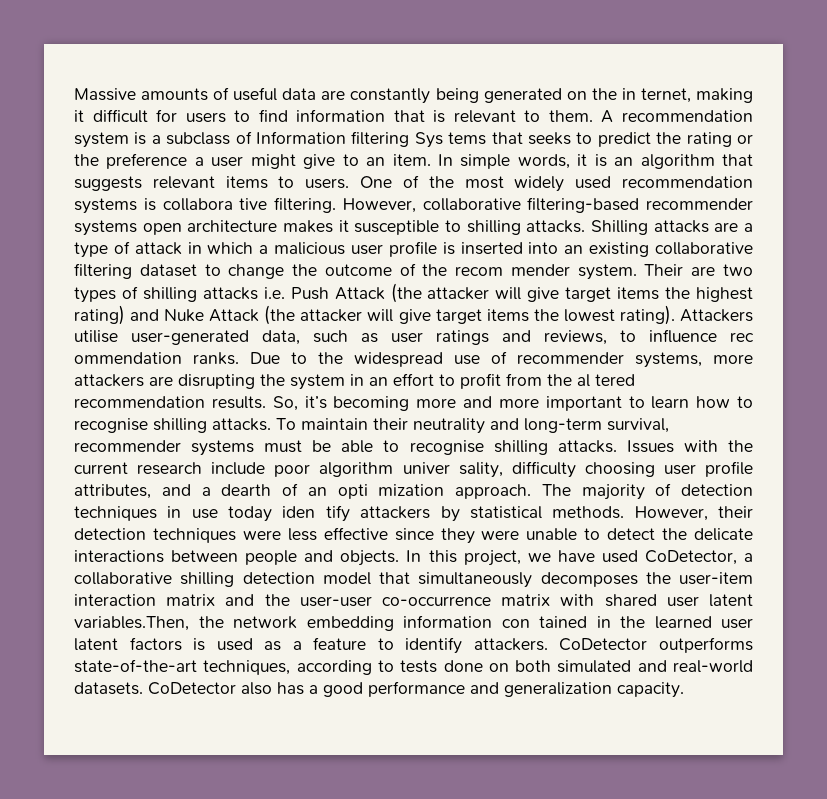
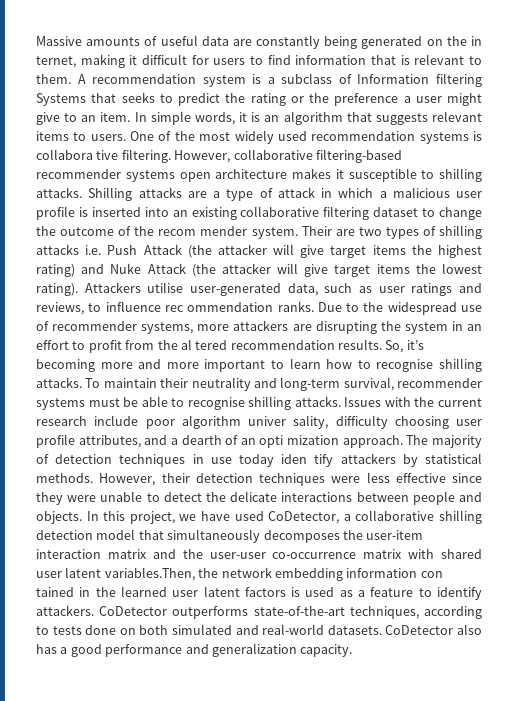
[414,132,487,148] Sys tems -> [36,93,86,106] Systems

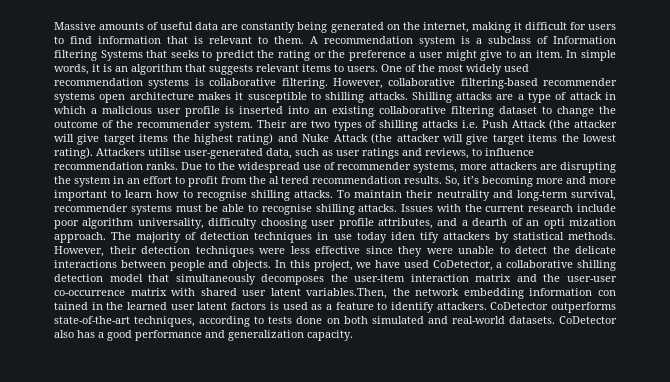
[471,36,483,46] [36,56,76,68] in ternet, -> [422,22,469,33] internet,
[36,149,119,160] collabora tive -> [209,78,277,86] collaborative
[158,226,248,236] recom mender -> [136,120,211,128] recommender
[164,302,274,312] rec ommendation -> [54,162,143,170] recommendation
[248,415,329,429] univer sality, -> [137,218,204,229] universality,

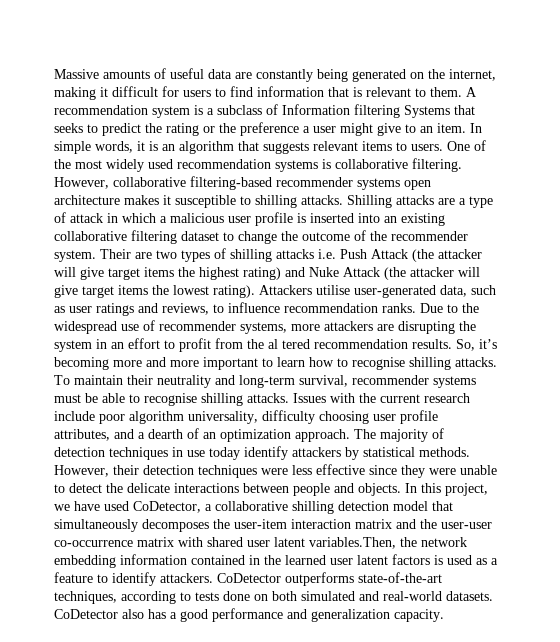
[543,218,617,229] opti mization -> [220,429,291,442] optimization
[390,232,439,243] iden tify -> [244,446,288,460] identify
[598,290,616,296] [54,302,88,310] con tained -> [191,555,245,565] contained

